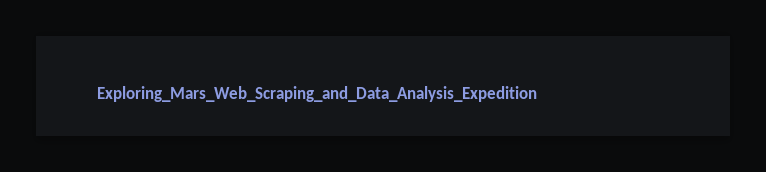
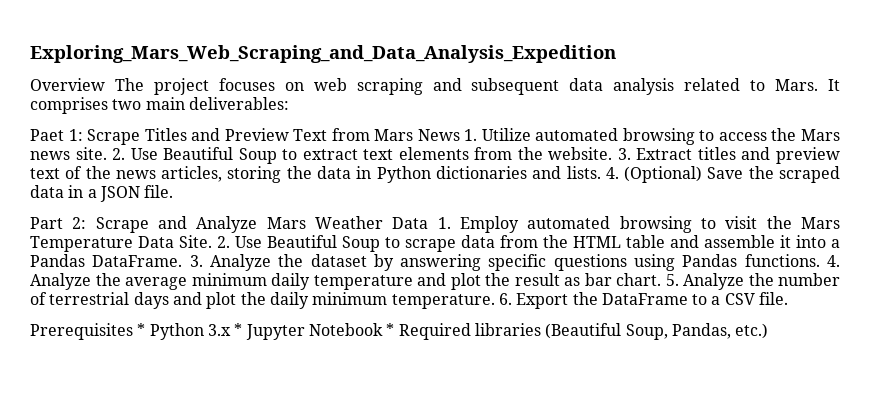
(537, 94) none -> [30,78,841,95] [30,97,289,114] [30,128,840,145] [30,147,840,164] [30,166,840,183] [30,185,174,202] [30,216,841,233] [30,235,840,252] [30,254,840,271] [30,273,840,290] [30,292,789,309] [30,323,769,340] // Overview The project focuses on web scraping and subsequent data analysis related to Mars. It comprises two main deliverables: // Paet 1: Scrape Titles and Preview Text from Mars News 1. Utilize automated browsing to access the Mars news site. 2. Use Beautiful Soup to extract text elements from the website. 3. Extract titles and preview text of the news articles, storing the data in Python dictionaries and lists. 4. (Optional) Save the scraped data in a JSON file. // Part 2: Scrape and Analyze Mars Weather Data 1. Employ automated browsing to visit the Mars Temperature Data Site. 2. Use Beautiful Soup to scrape data from the HTML table and assemble it into a Pandas DataFrame. 3. Analyze the dataset by answering specific questions using Pandas functions. 4. Analyze the average minimum daily temperature and plot the result as bar chart. 5. Analyze the number of terrestrial days and plot the daily minimum temperature. 6. Export the DataFrame to a CSV file. // Prerequisites * Python 3.x * Jupyter Notebook * Required libraries (Beautiful Soup, Pandas, etc.)

